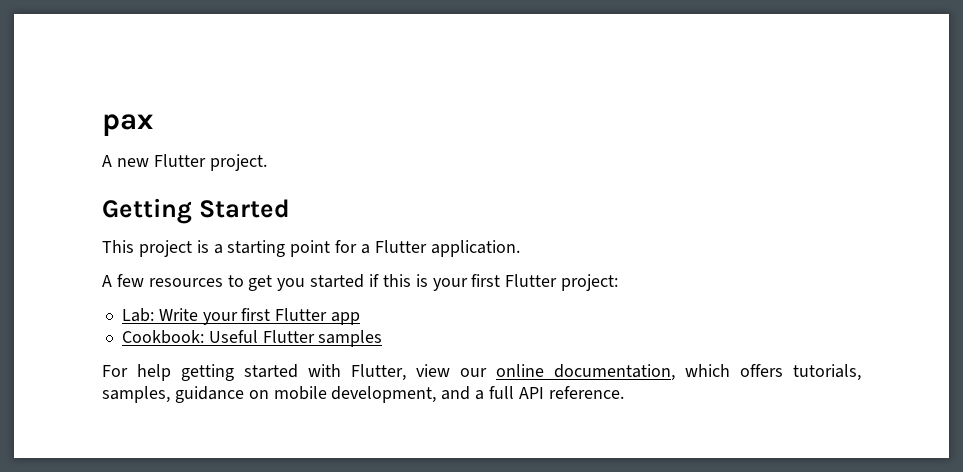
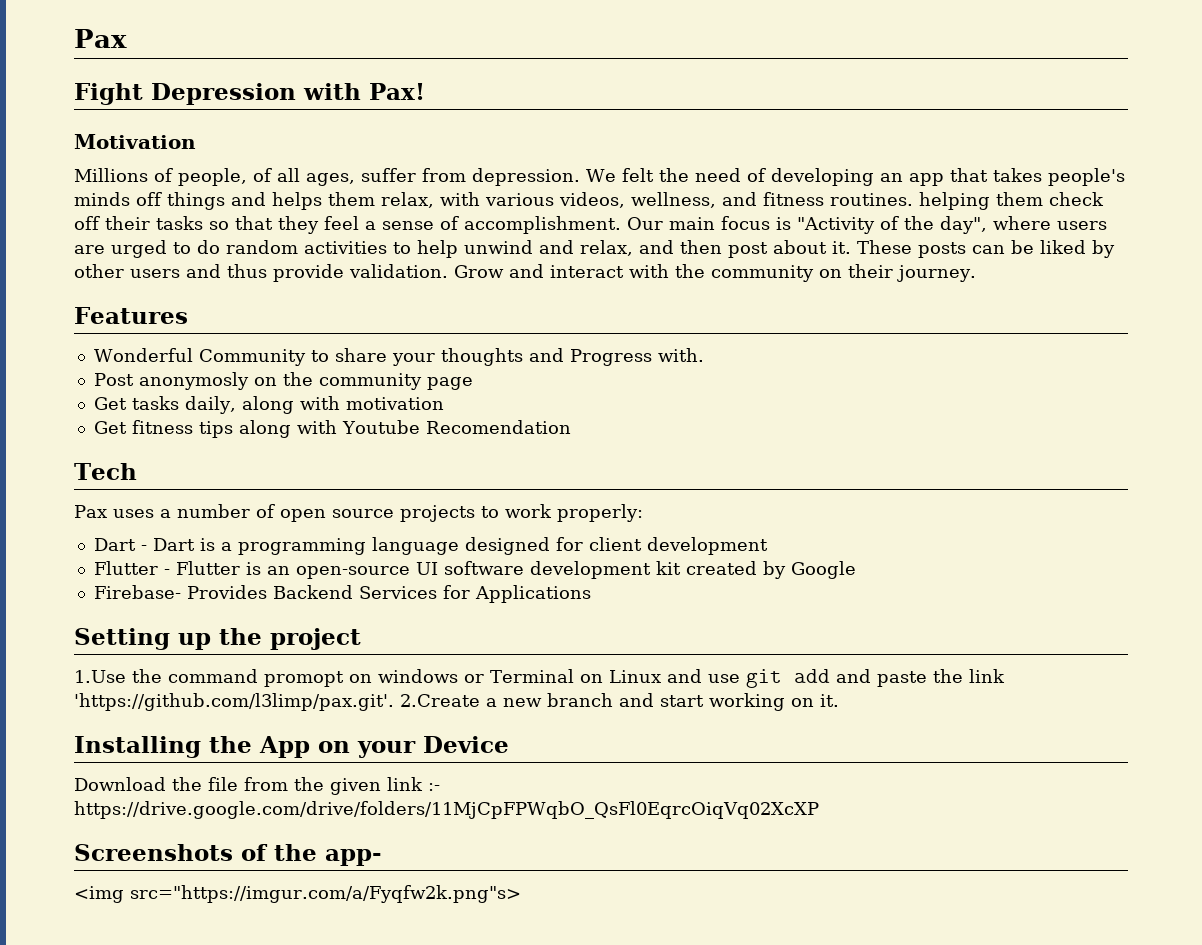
[102,114,153,136] [102,154,267,171] [102,198,290,224] [102,240,520,257] [102,274,619,291] [121,308,361,325] [121,330,383,347] [102,364,861,381] [102,386,624,403] pax // A new Flutter project. // Getting Started // This project is a starting point for a Flutter application. // A few resources to get you started if this is your first Flutter project: // Lab: Write your first Flutter app // Cookbook: Useful Flutter samples // For help getting started with Flutter, view our online documentation, which offers tutorials, samples, guidance on mobile development, and a full API reference. -> [74,29,127,48] [74,83,425,105] [74,134,196,149] [74,168,1125,186] [74,192,1104,210] [74,216,1107,234] [74,240,1115,258] [74,264,976,282] [74,307,188,324] [93,348,704,366] [93,372,473,390] [93,396,444,414] [93,420,571,438] [74,463,137,480] [74,504,643,522] [93,537,768,555] [93,561,856,579] [93,585,591,603] [74,628,361,650] [74,669,1005,688] [74,693,839,711] [74,736,509,758] [74,777,440,795] [74,801,819,819] [74,844,382,866] [74,885,521,903] Pax // Fight Depression with Pax! // Motivation // Millions of people, of all ages, suffer from depression. We felt the need of developing an app that takes people's minds off things and helps them relax, with various videos, wellness, and fitness routines. helping them check off their tasks so that they feel a sense of accomplishment. Our main focus is "Activity of the day", where users are urged to do random activities to help unwind and relax, and then post about it. These posts can be liked by other users and thus provide validation. Grow and interact with the community on their journey. // Features // Wonderful Community to share your thoughts and Progress with. // Post anonymosly on the community page // Get tasks daily, along with motivation // Get fitness tips along with Youtube Recomendation // Tech // Pax uses a number of open source projects to work properly: // Dart - Dart is a programming language designed for client development // Flutter - Flutter is an open-source UI software development kit created by Google // Firebase- Provides Backend Services for Applications // Setting up the project // 1.Use the command promopt on windows or Terminal on Linux and use git add and paste the link 'https://github.com/l3limp/pax.git'. 2.Create a new branch and start working on it. // Installing the App on your Device // Download the file from the given link :- https://drive.google.com/drive/folders/11MjCpFPWqbO_QsFl0EqrcOiqVq02XcXP // Screenshots of the app- // <img src="https://imgur.com/a/Fyqfw2k.png"s>

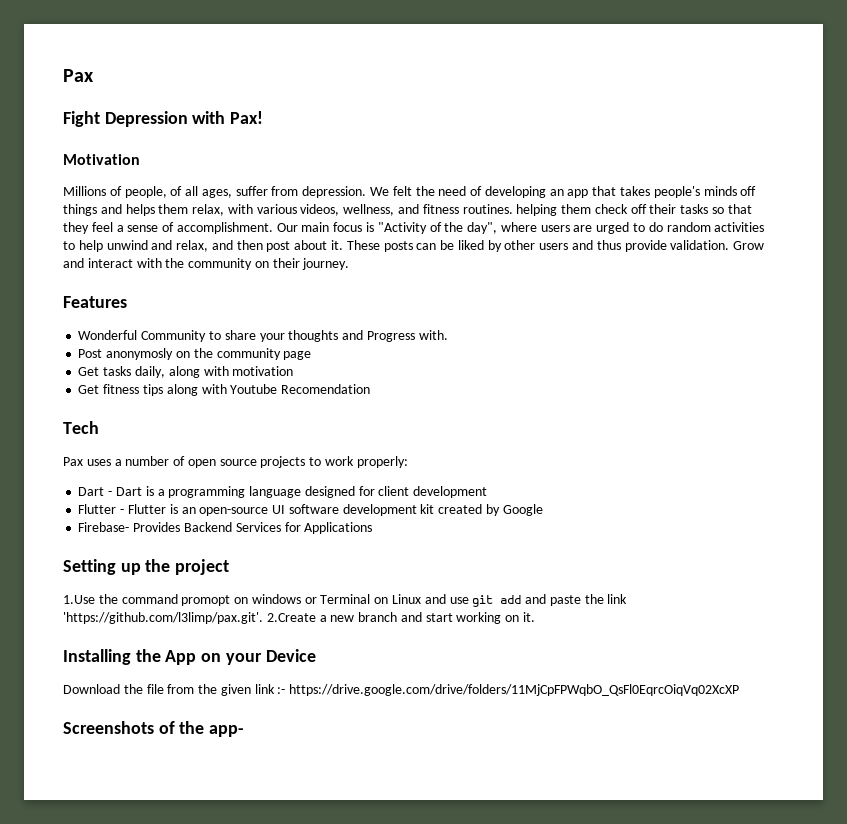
[74,885,521,903] // <img src="https://imgur.com/a/Fyqfw2k.png"s> -> (245, 731) none

